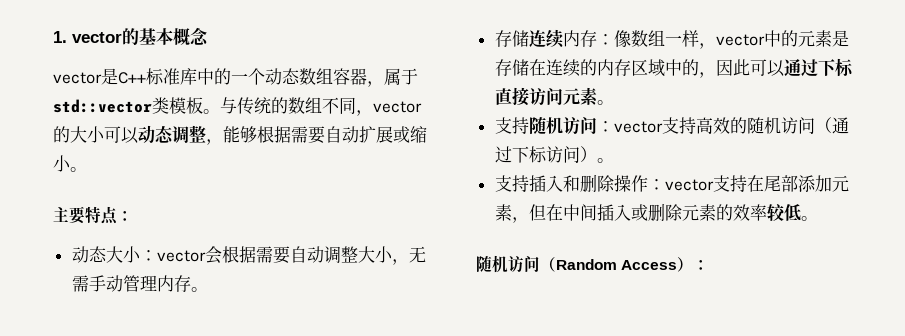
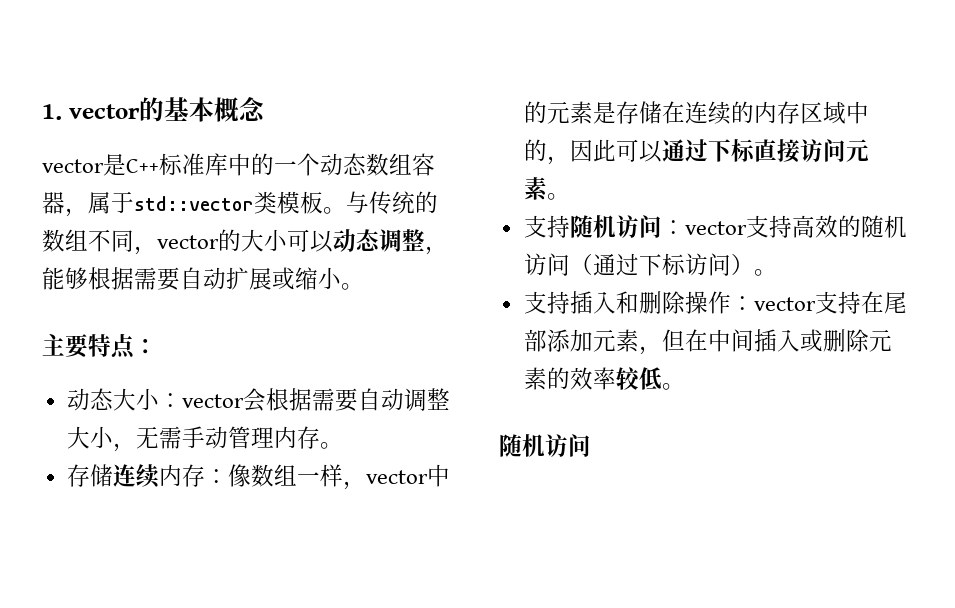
[540,257,710,272] （Random Access）： -> (591, 445) none

